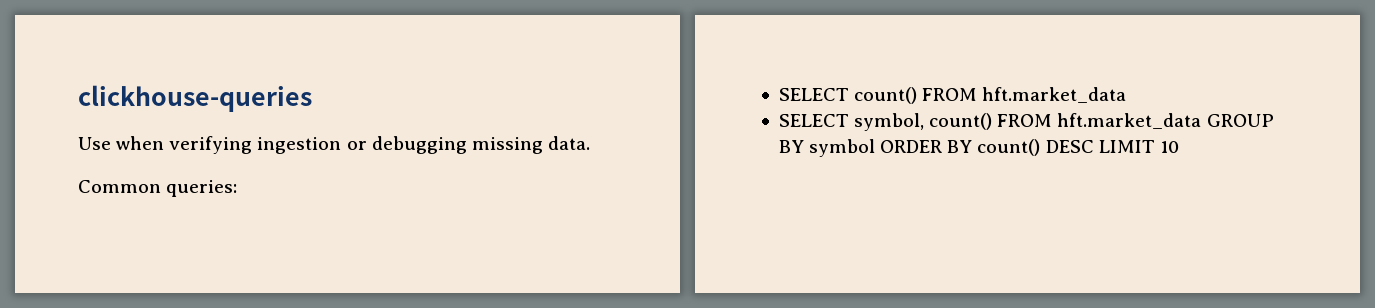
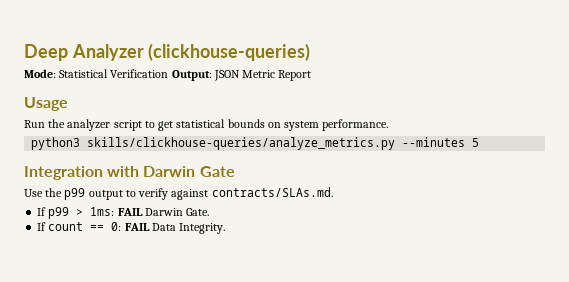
[78,85,312,112] [78,136,590,154] [78,180,238,197] [778,87,1127,104] [778,113,1274,131] [778,139,1179,157] clickhouse-queries // Use when verifying ingestion or debugging missing data. // Common queries: // SELECT count() FROM hft.market_data // SELECT symbol, count() FROM hft.market_data GROUP BY symbol ORDER BY count() DESC LIMIT 10 -> [24,43,311,61] [24,69,312,81] [24,97,68,111] [24,119,389,131] [31,137,480,150] [24,166,235,180] [24,187,333,200] [37,207,210,219] [37,222,226,234] Deep Analyzer (clickhouse-queries) // Mode: Statistical Verification Output: JSON Metric Report // Usage // Run the analyzer script to get statistical bounds on system performance. // python3 skills/clickhouse-queries/analyze_metrics.py --minutes 5 // Integration with Darwin Gate // Use the p99 output to verify against contracts/SLAs.md. // If p99 > 1ms: FAIL Darwin Gate. // If count == 0: FAIL Data Integrity.

